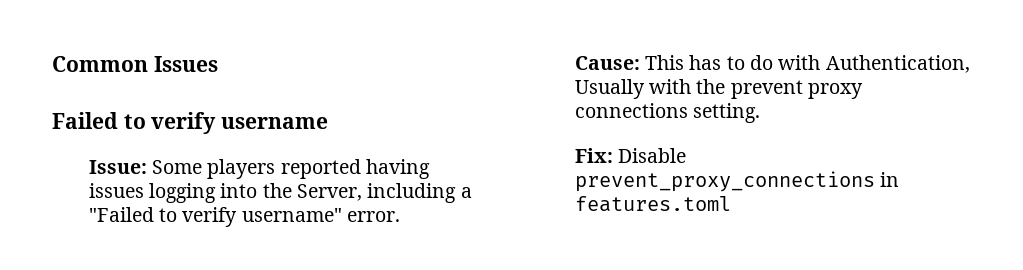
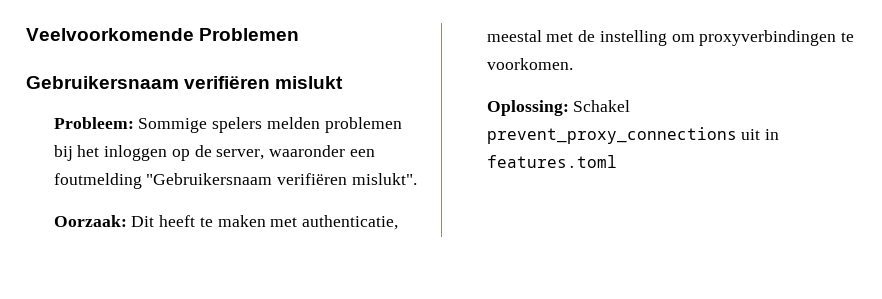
[52,56,218,72] [52,112,329,134] [88,159,431,179] [88,183,472,203] [88,207,401,227] [574,55,970,73] [574,79,864,99] [574,103,761,123] [574,148,687,163] [574,171,875,192] Common Issues // Failed to verify username // Issue: Some players reported having issues logging into the Server, including a "Failed to verify username" error. // Cause: This has to do with Authentication, Usually with the prevent proxy connections setting. // Fix: Disable prevent_proxy_connections -> [26,28,300,41] [26,76,344,89] [53,117,402,133] [53,145,375,161] [53,173,417,189] [53,215,399,230] [486,30,855,46] [486,58,573,70] [486,100,631,116] [486,127,761,144] Veelvoorkomende Problemen // Gebruikersnaam verifiëren mislukt // Probleem: Sommige spelers melden problemen bij het inloggen op de server, waaronder een foutmelding "Gebruikersnaam verifiëren mislukt". // Oorzaak: Dit heeft te maken met authenticatie, meestal met de instelling om proxyverbindingen te voorkomen. // Oplossing: Schakel prevent_proxy_connections uit

